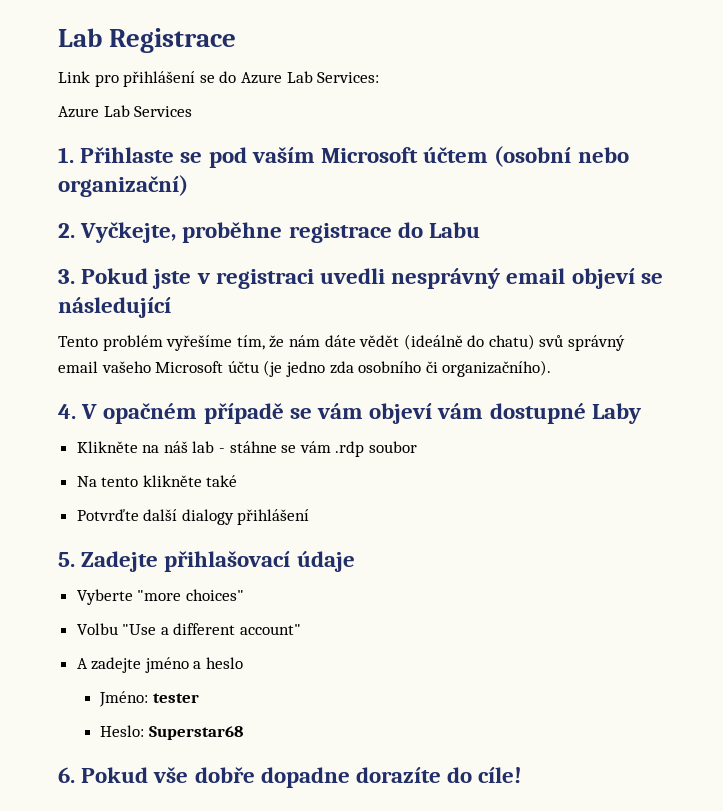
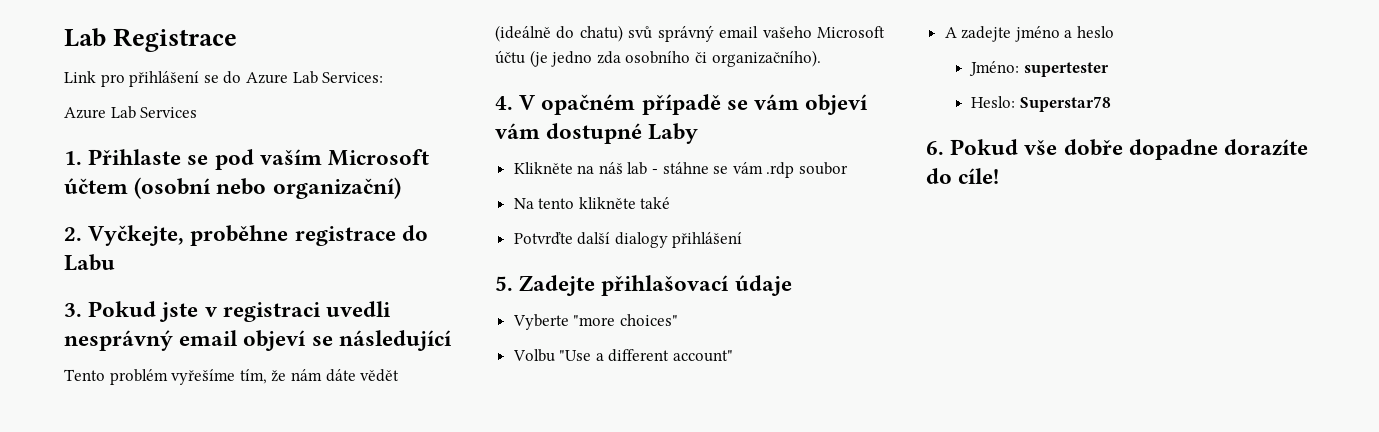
[152,693,199,703] tester -> [1024,62,1110,77] supertester
[148,726,243,740] Superstar68 -> [1020,96,1112,112] Superstar78

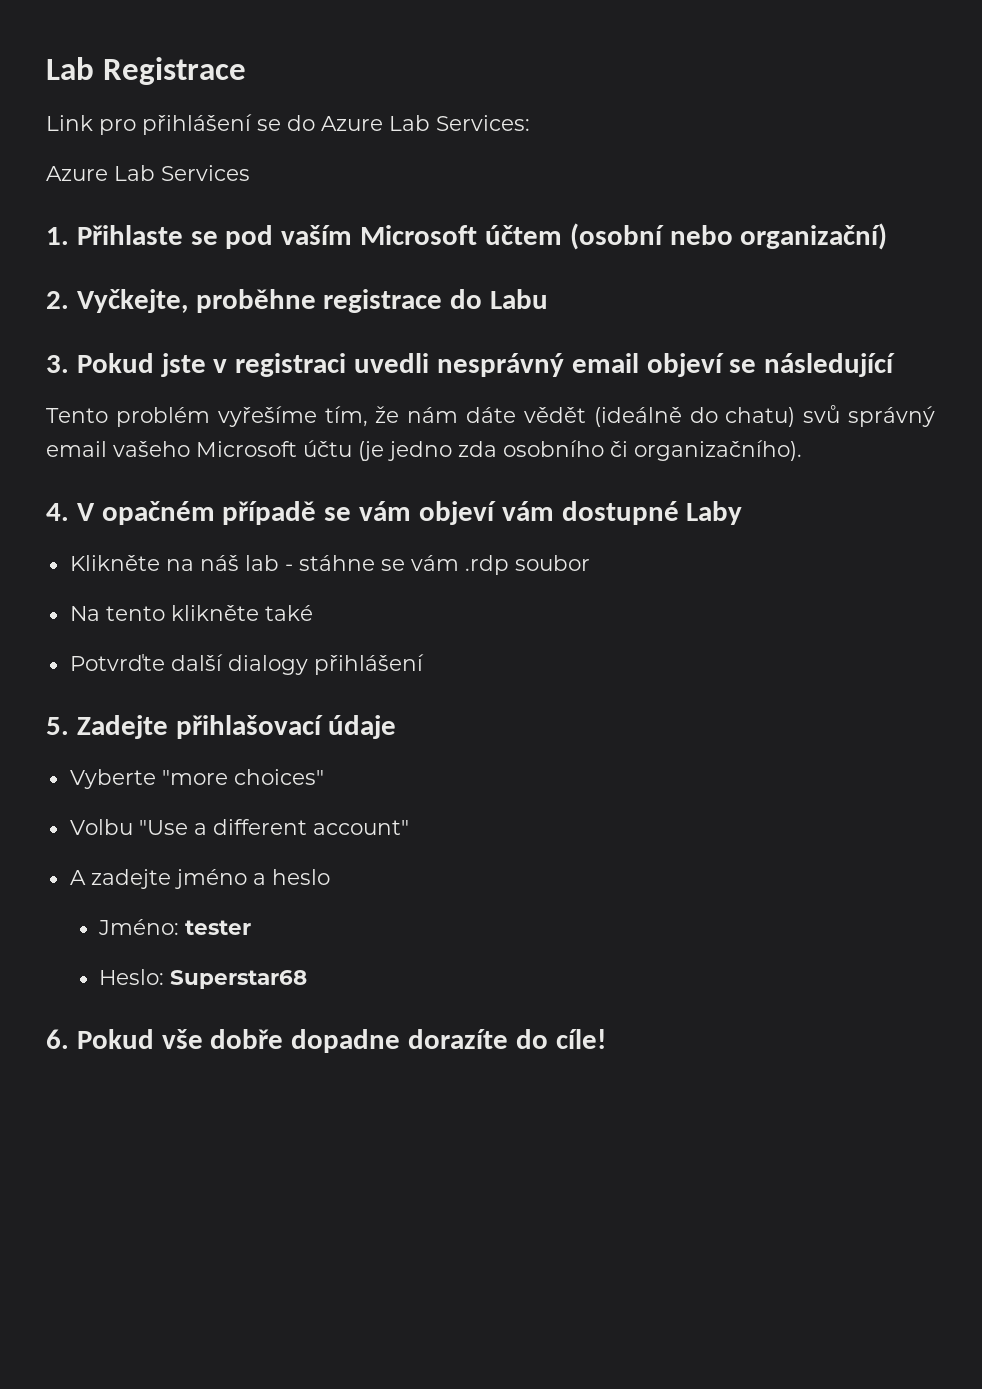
[1024,62,1110,77] supertester -> [185,920,252,935] tester
[1020,96,1112,112] Superstar78 -> [170,970,308,989] Superstar68

